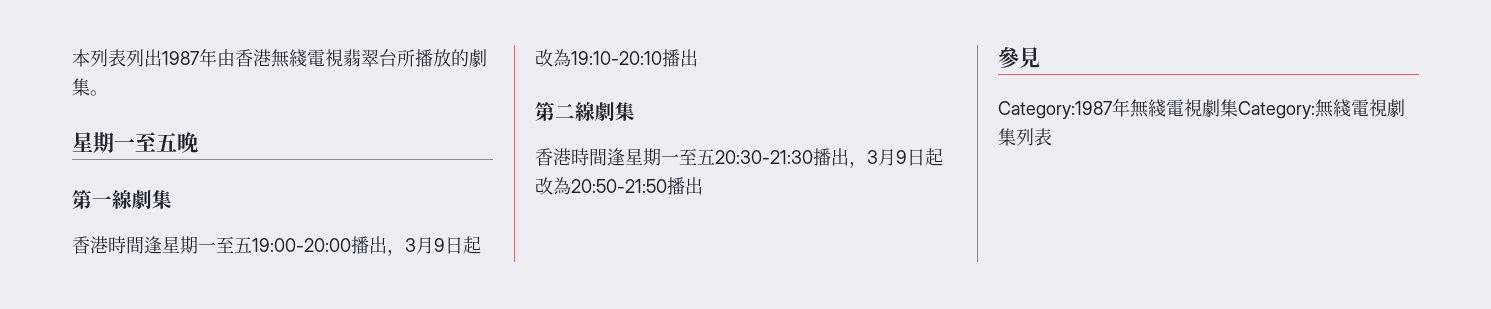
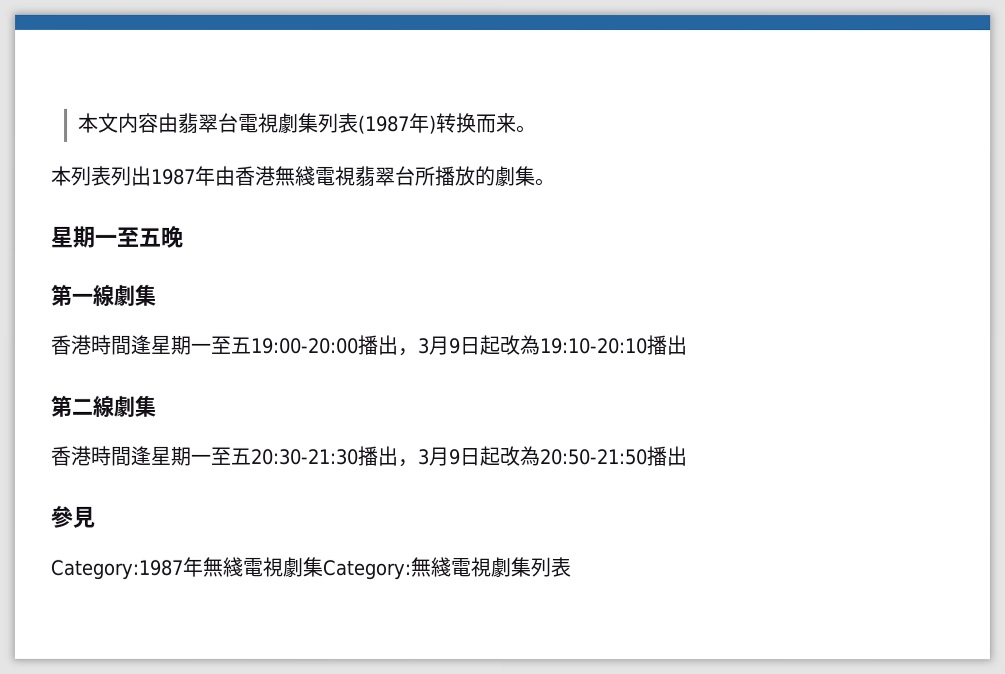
[72,49,90,67] 本 -> [77,112,537,134] [51,165,72,186] 本文内容由翡翠台電視劇集列表(1987年)转换而来。 // 本

